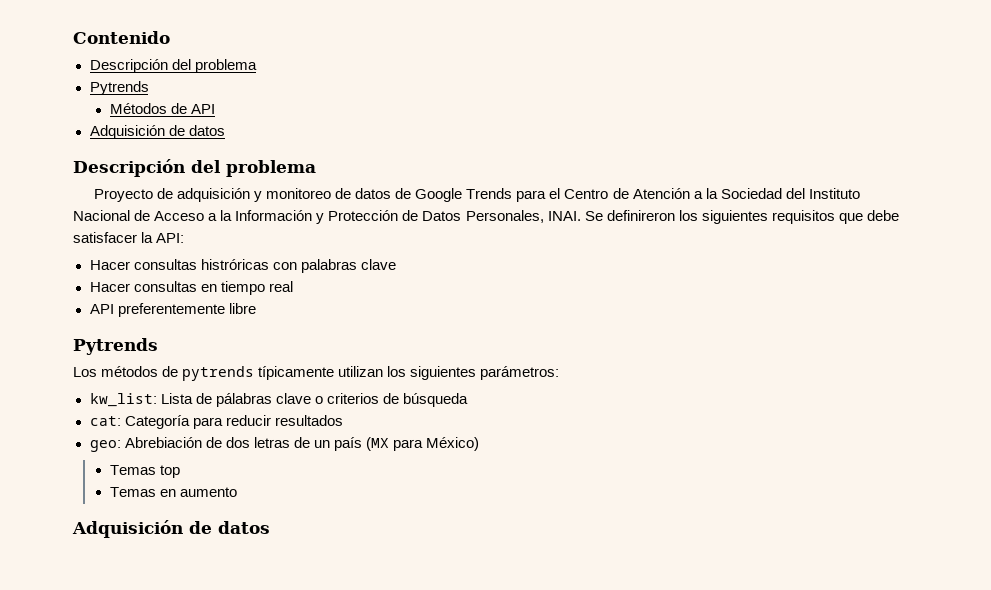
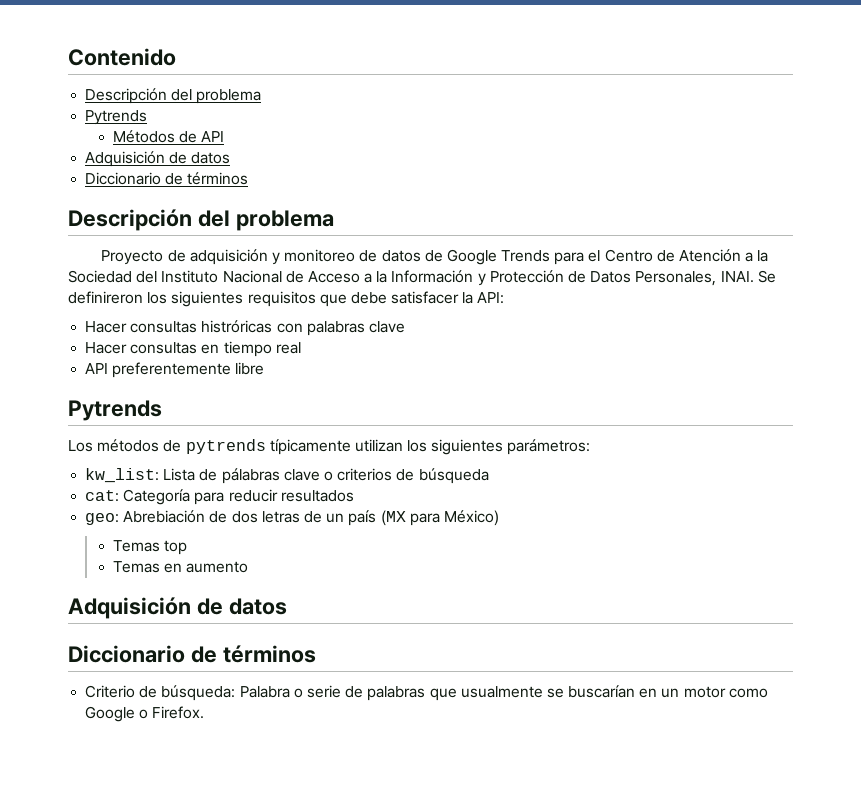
(225, 130) none -> [85,172,249,185] // Diccionario de términos
(270, 527) none -> [68,645,316,663] [85,685,768,701] [85,706,205,722] // Diccionario de términos // Criterio de búsqueda: Palabra o serie de palabras que usualmente se buscarían en un motor como Google o Firefox.

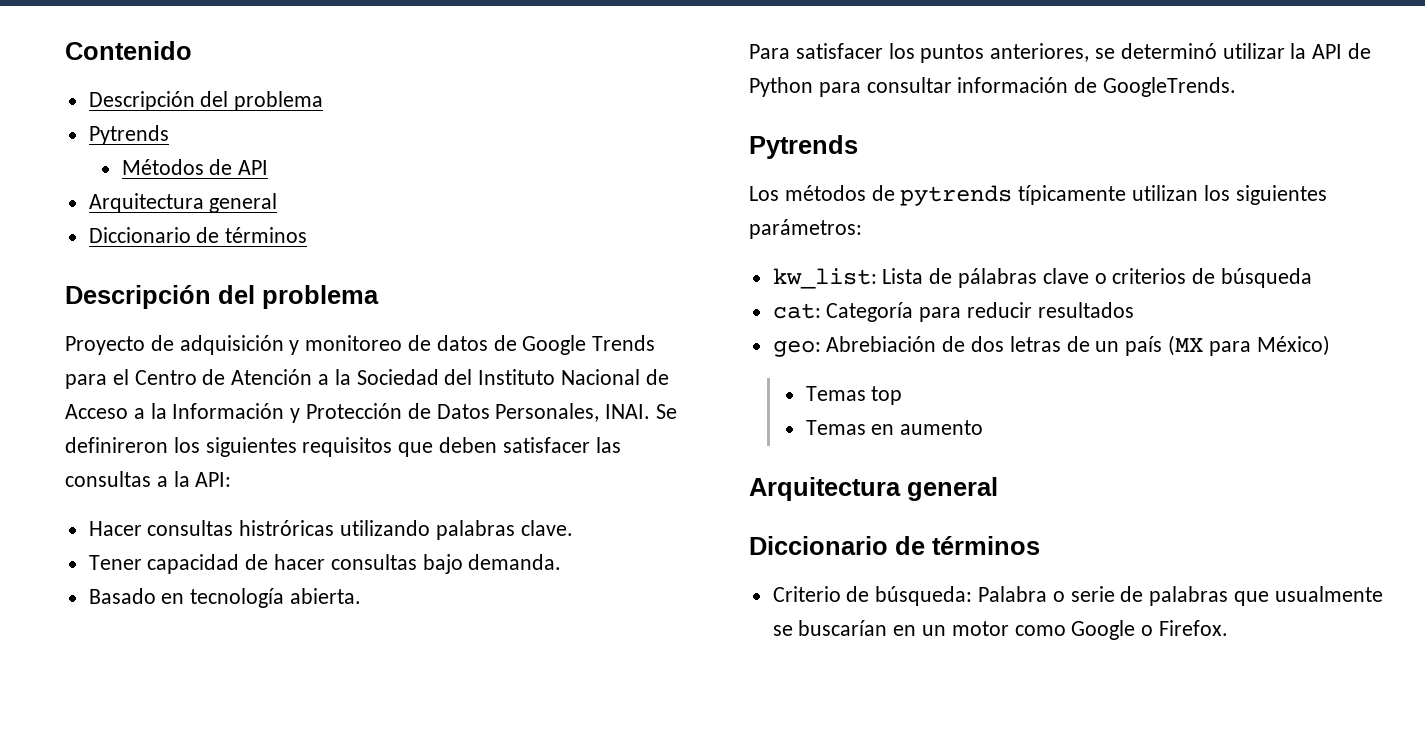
[85,151,231,167] Adquisición de datos -> [88,193,278,213] Arquitectura general
[350,291,460,304] debe satisfacer -> [439,437,621,453] [65,471,168,487] deben satisfacer las consultas a
[276,321,405,336] [85,341,301,357] [85,362,265,378] con palabras clave // Hacer consultas en tiempo real // API preferentemente libre -> [340,520,573,540] [88,554,562,574] [88,588,362,608] [749,43,1372,63] [749,77,1237,97] utilizando palabras clave. // Tener capacidad de hacer consultas bajo demanda. // Basado en tecnología abierta. // Para satisfacer los puntos anteriores, se determinó utilizar la API de Python para consultar información de GoogleTrends.
[68,597,287,619] Adquisición de datos -> [749,477,998,501] Arquitectura general

